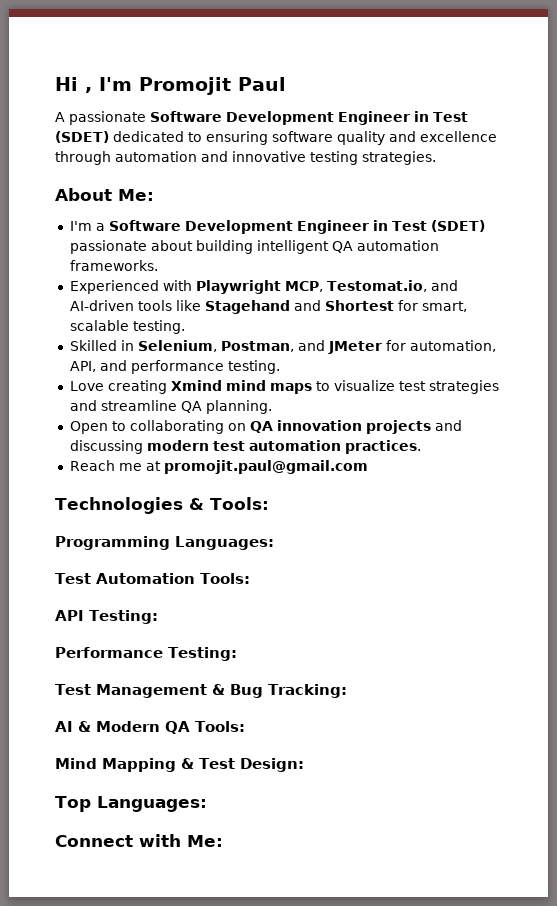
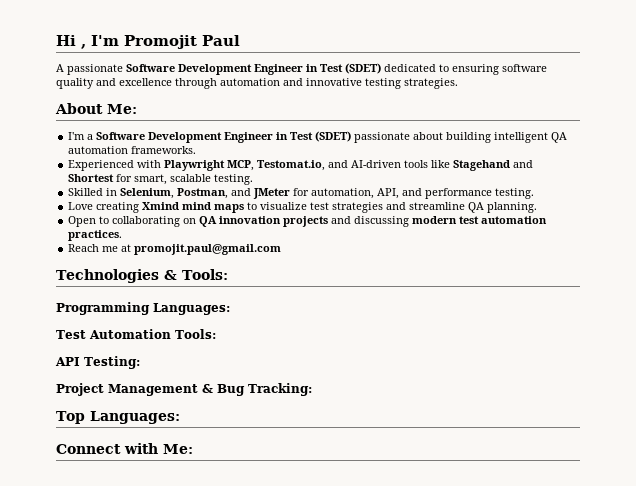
[55,647,237,661] [55,684,91,695] Performance Testing: // Test -> [56,383,104,396] Project
[55,721,245,734] [55,758,304,772] // AI & Modern QA Tools: // Mind Mapping & Test Design: -> (312, 389) none

